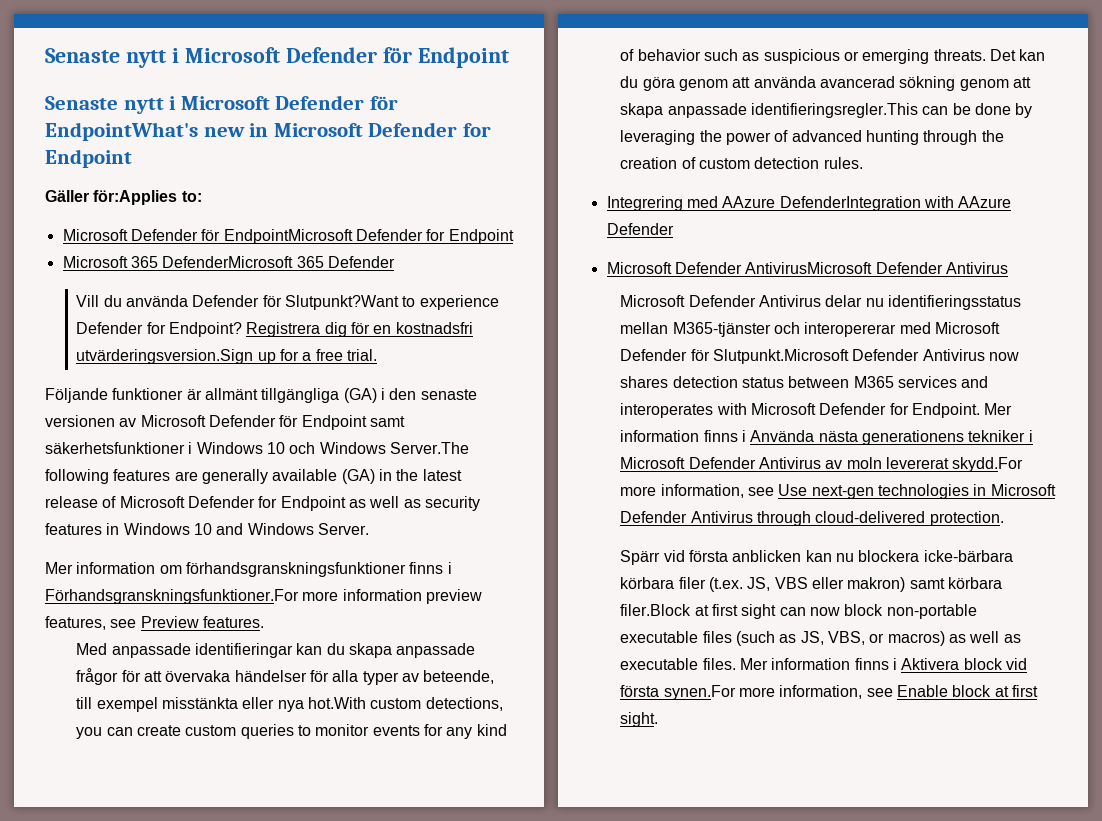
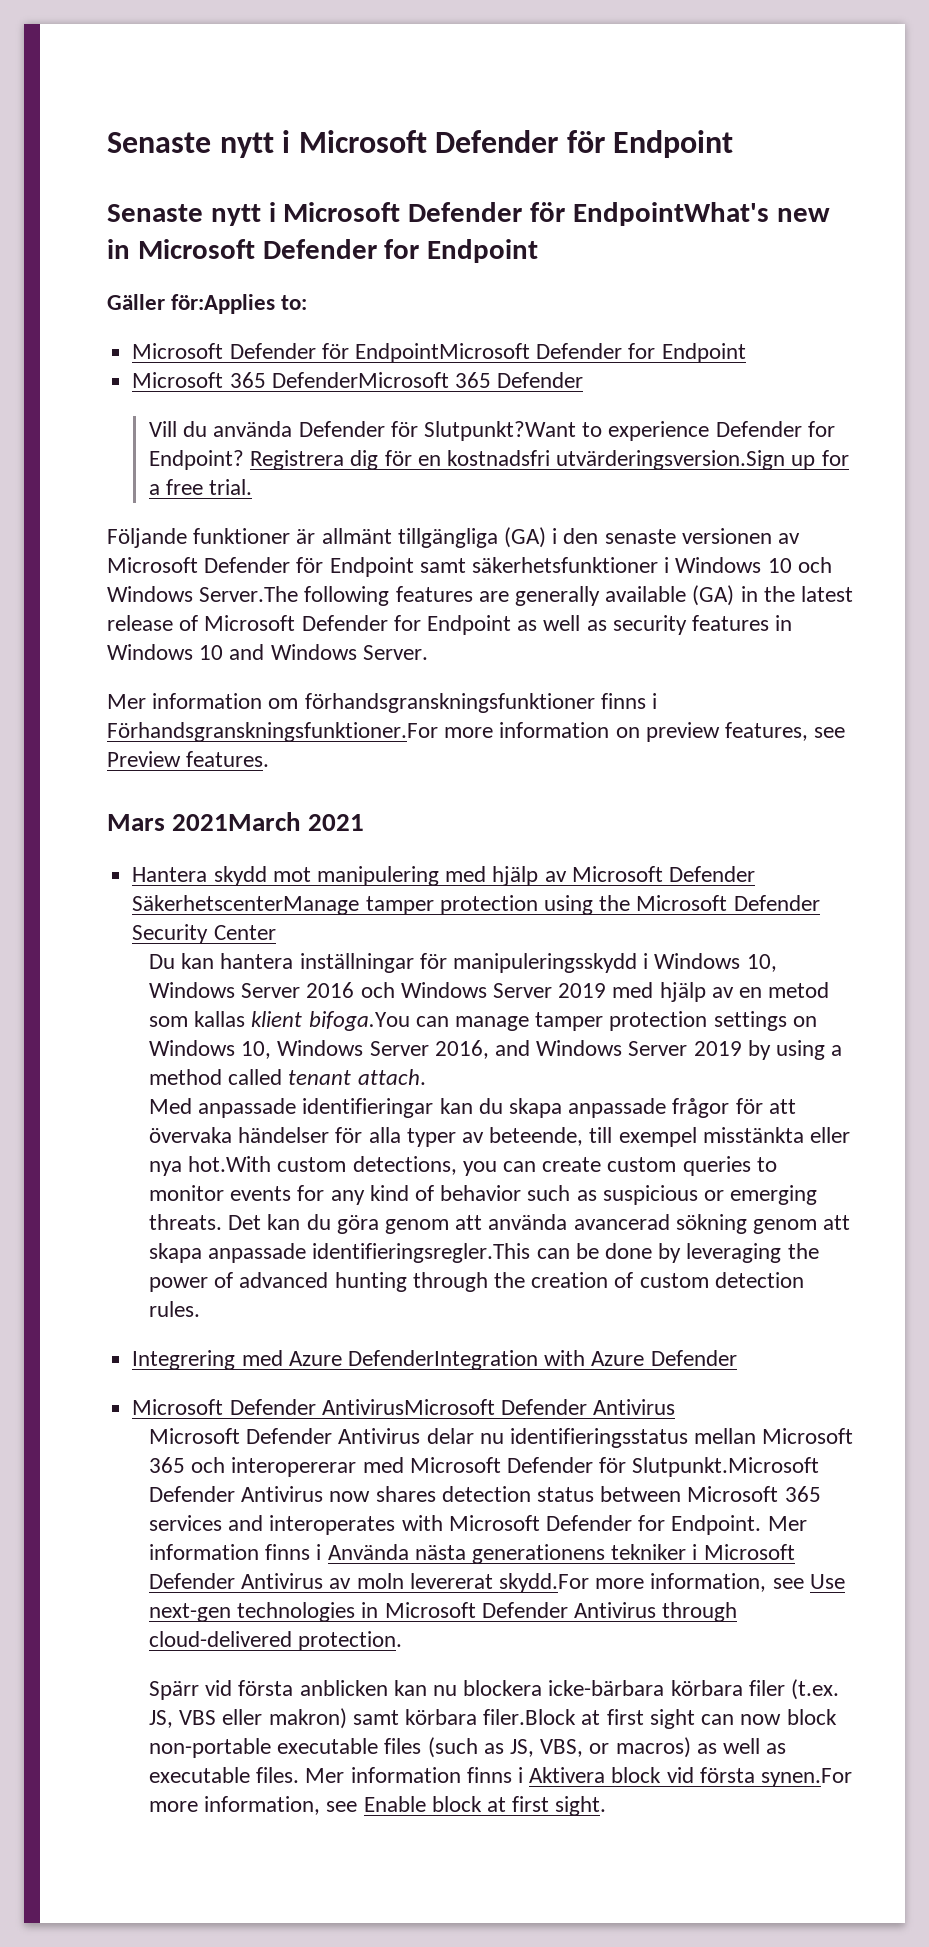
(422, 595) none -> [615,727,640,738] on
(264, 622) none -> [107,812,364,831] [132,866,755,886] [132,895,820,915] [132,924,276,944] [148,953,777,973] [148,982,830,1002] [148,1011,817,1031] [148,1040,843,1060] [148,1069,426,1085] // Mars 2021March 2021 // Hantera skydd mot manipulering med hjälp av Microsoft Defender SäkerhetscenterManage tamper protection using the Microsoft Defender Security Center // Du kan hantera inställningar för manipuleringsskydd i Windows 10, Windows Server 2016 och Windows Server 2019 med hjälp av en metod som kallas klient bifoga.You can manage tamper protection settings on Windows 10, Windows Server 2016, and Windows Server 2019 by using a method called tenant attach.
[722,196,776,208] AAzure -> [288,1351,342,1366] Azure
[958,196,1012,208] AAzure -> [591,1351,645,1366] Azure
[672,322,771,337] M365-tjänster -> [762,1428,854,1444] [148,1457,185,1473] Microsoft 365
[853,376,894,388] M365 -> [687,1486,821,1502] Microsoft 365

